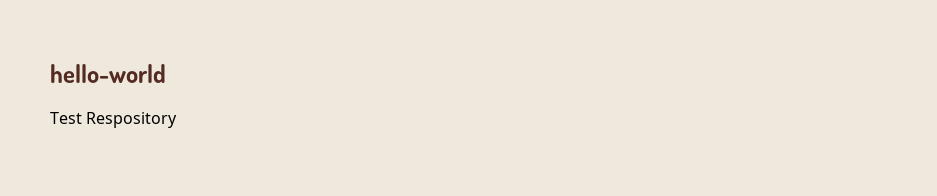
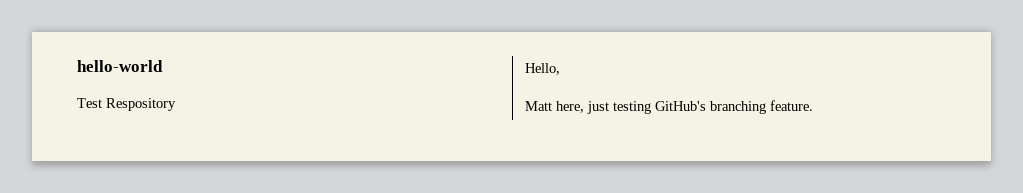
(178, 120) none -> [525,63,560,75] [525,100,813,114] // Hello, // Matt here, just testing GitHub's branching feature.

